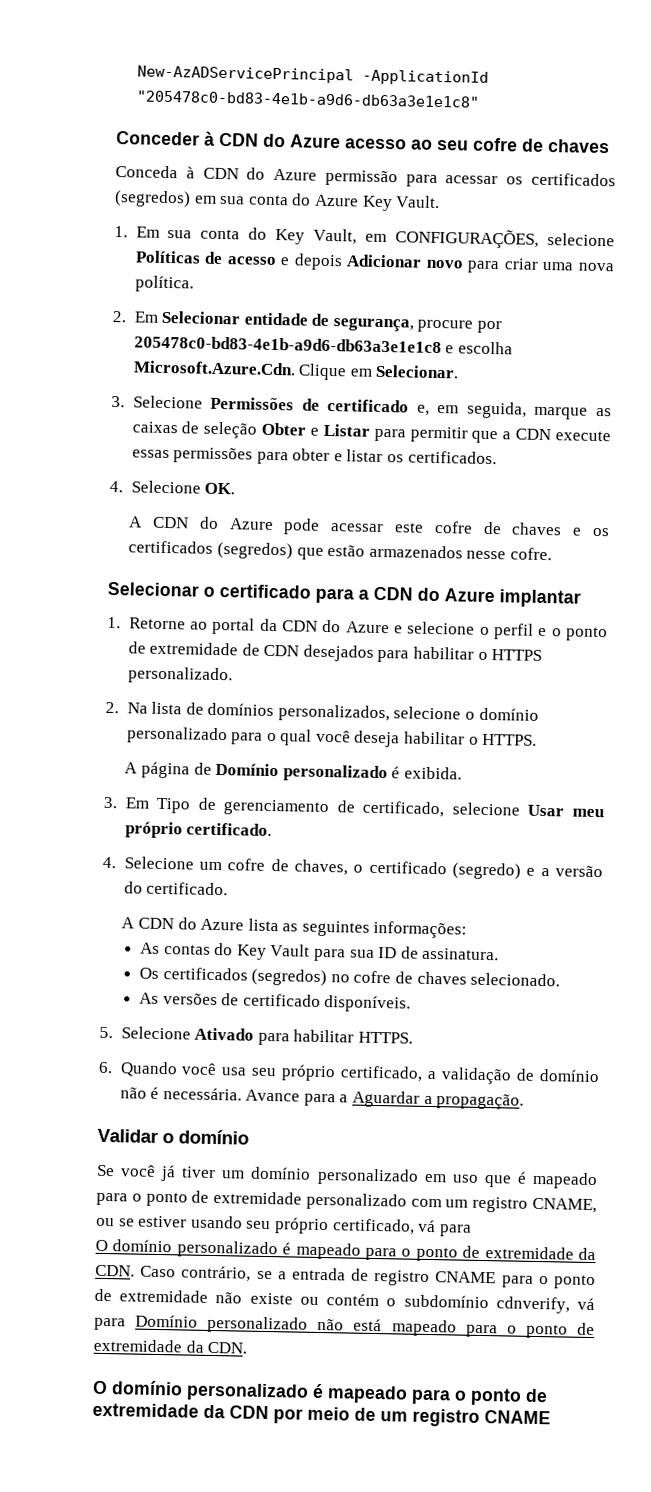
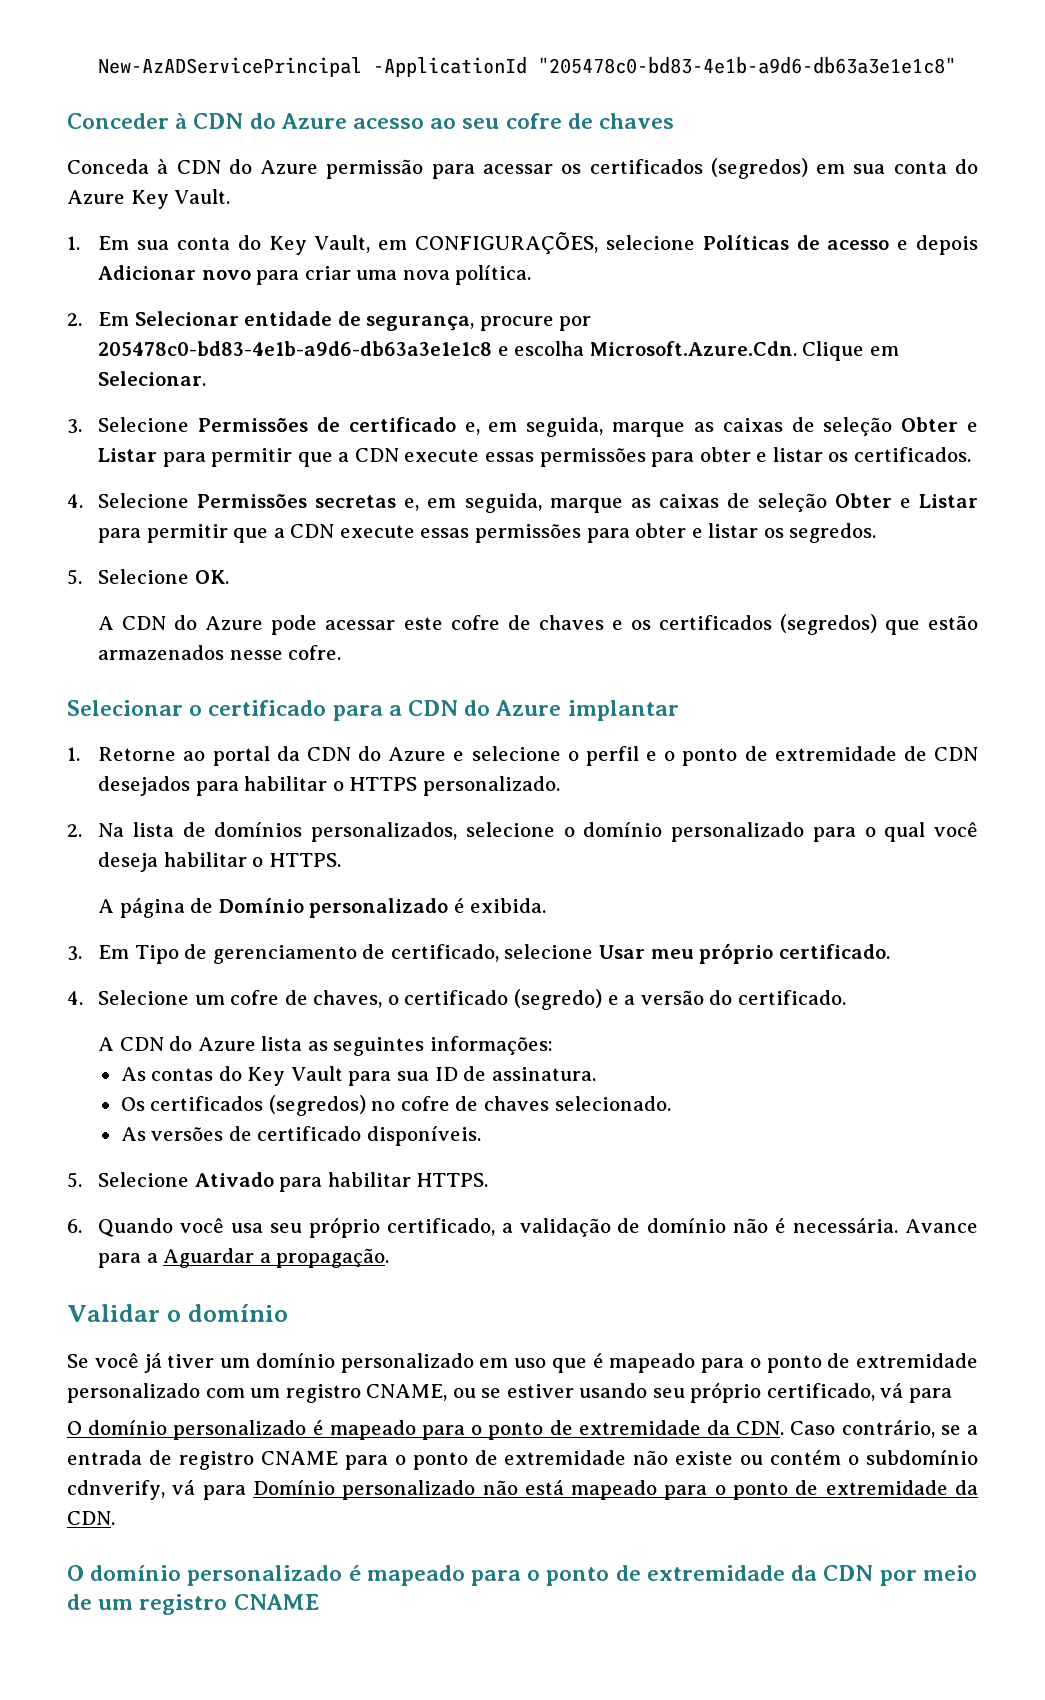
(201, 487) none -> [197,493,978,513] [98,523,877,543] [67,569,190,585] Permissões secretas e, em seguida, marque as caixas de seleção Obter e Listar para permitir que a CDN execute essas permissões para obter e listar os segredos. // 5. Selecione

